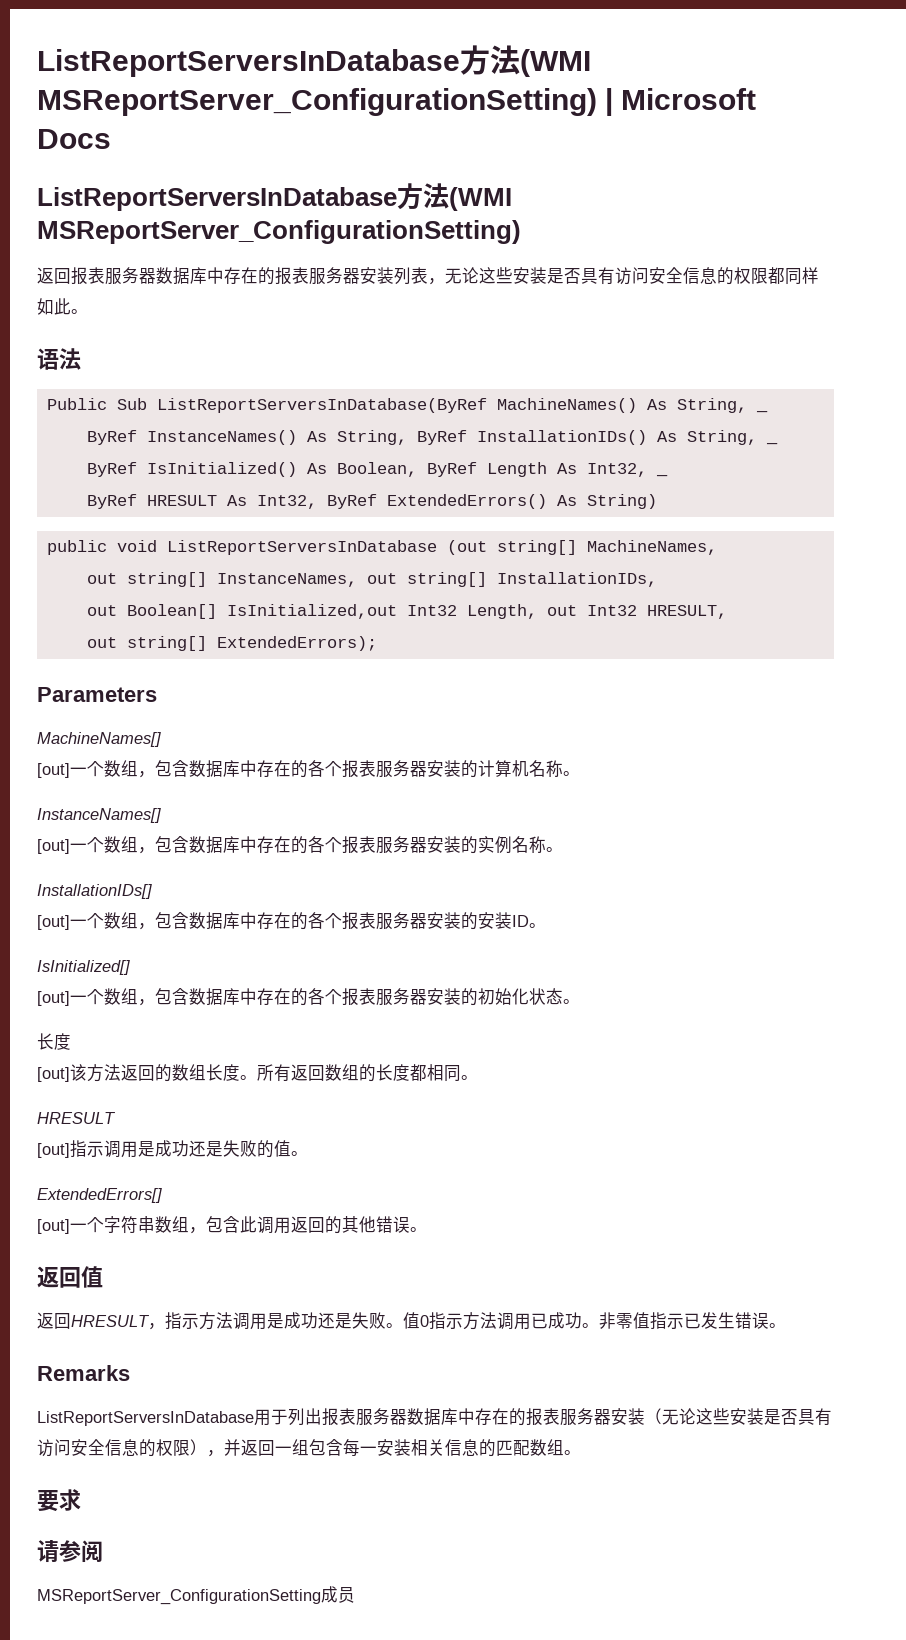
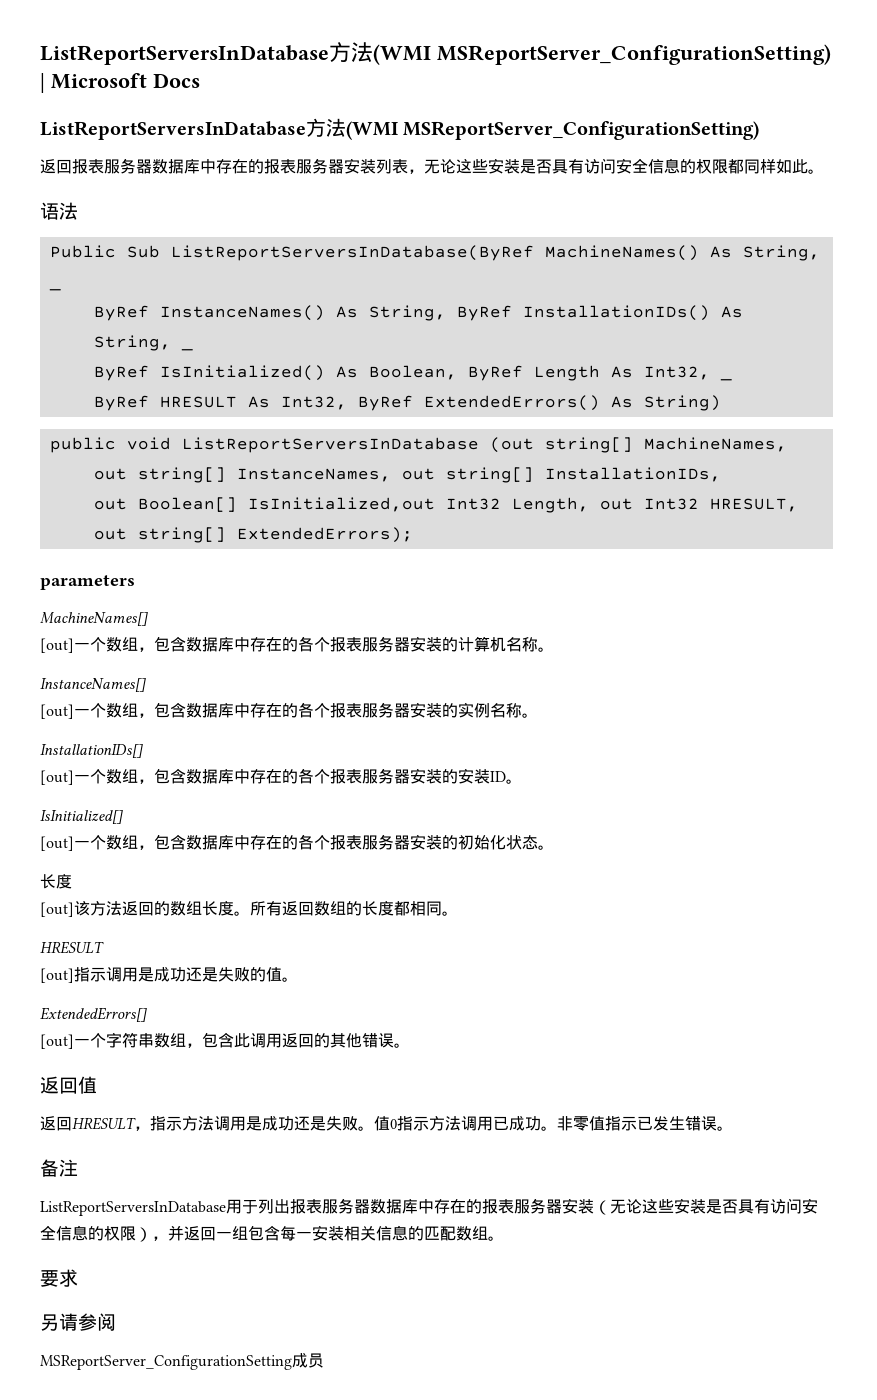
[37,687,157,702] Parameters -> [40,575,135,590] parameters
[37,1365,130,1381] Remarks -> [40,1159,78,1177] 备注
(81, 1500) none -> [40,1314,59,1331] 另

